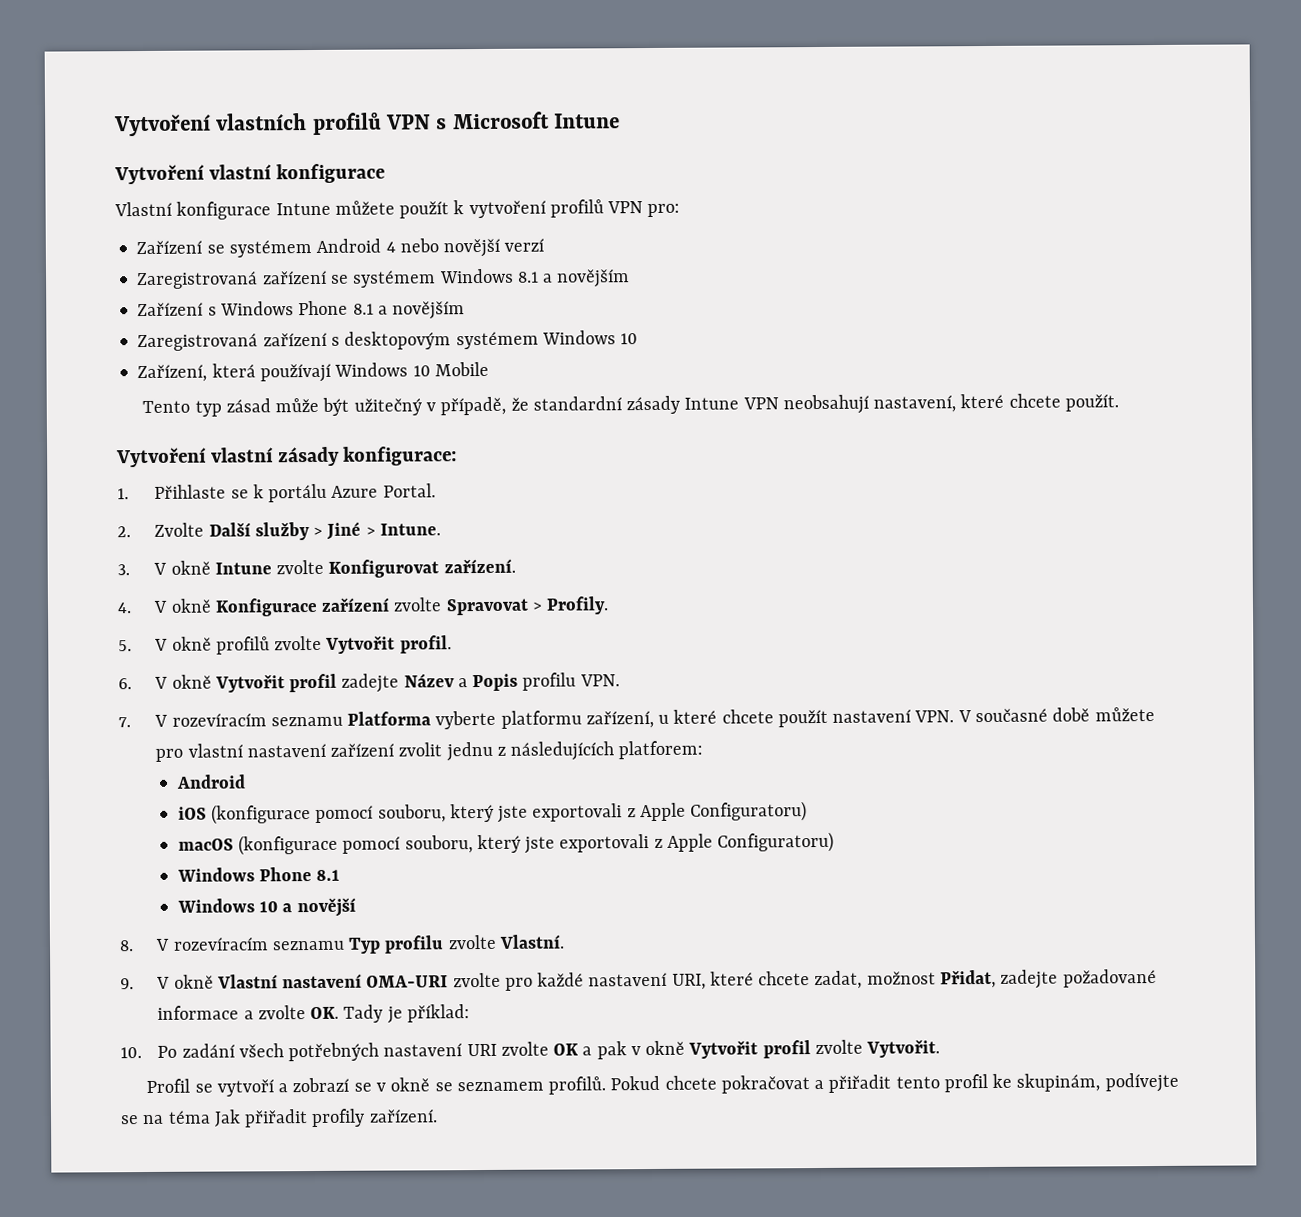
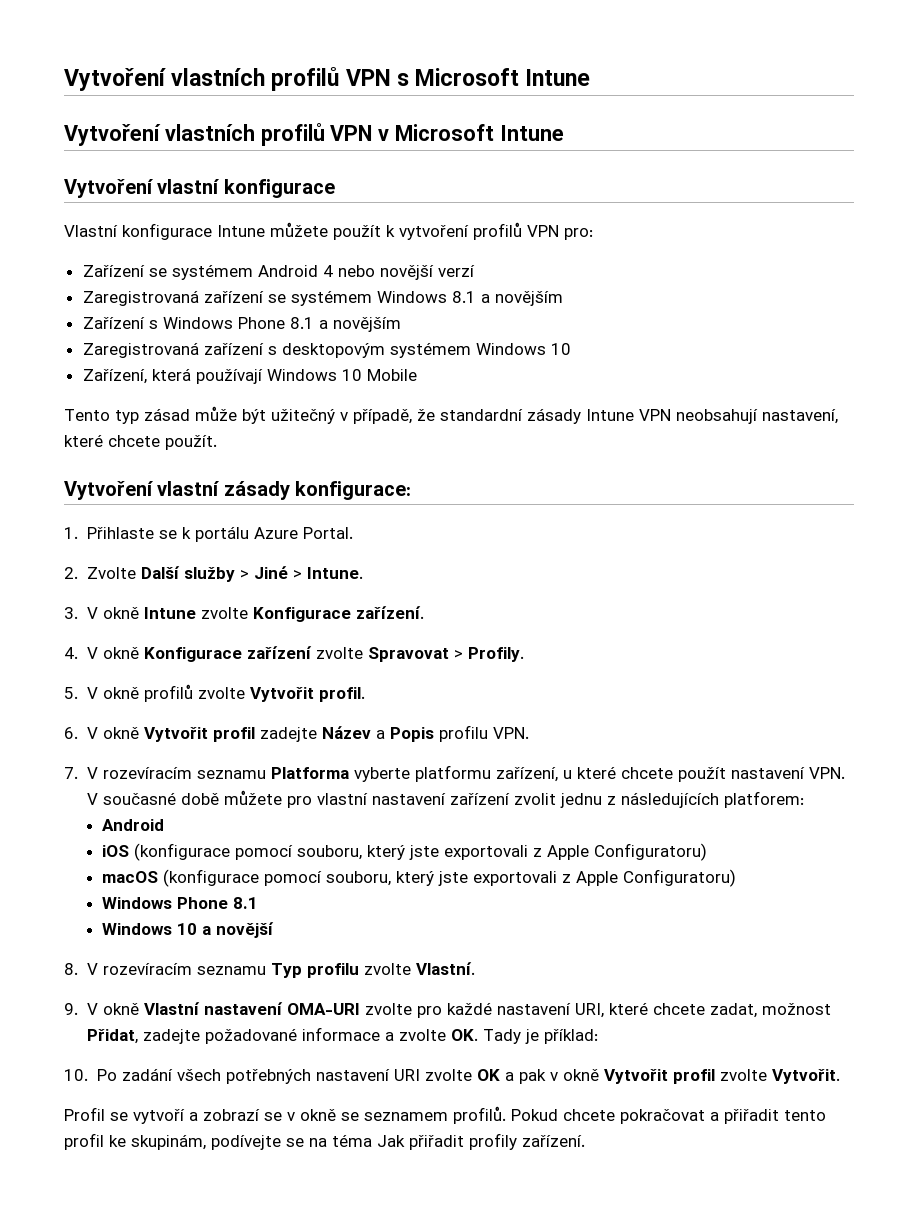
(621, 121) none -> [64,123,564,146] // Vytvoření vlastních profilů VPN v Microsoft Intune
[328,559,440,578] Konfigurovat -> [252,607,351,622] Konfigurace

